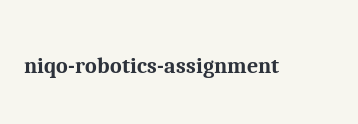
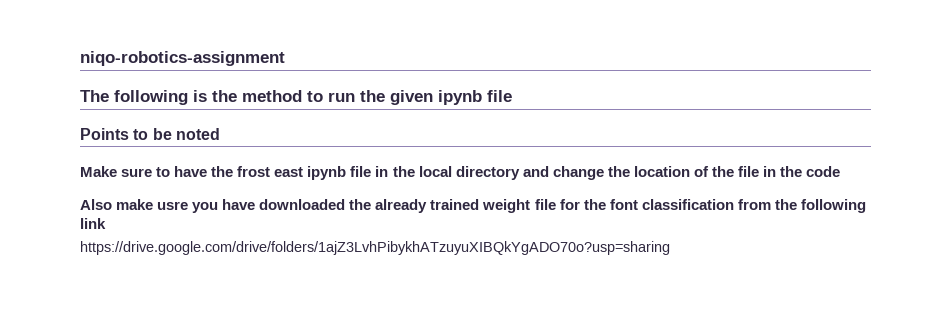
(279, 67) none -> [80,90,512,105] [80,128,220,140] [80,166,841,180] [80,199,866,213] [80,218,106,229] [80,241,670,255] // The following is the method to run the given ipynb file // Points to be noted // Make sure to have the frost east ipynb file in the local directory and change the location of the file in the code // Also make usre you have downloaded the already trained weight file for the font classification from the following link // https://drive.google.com/drive/folders/1ajZ3LvhPibykhATzuyuXIBQkYgADO70o?usp=sharing

